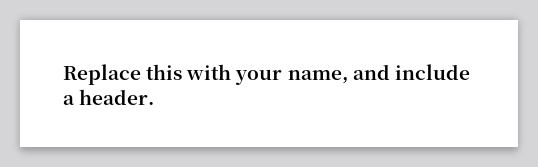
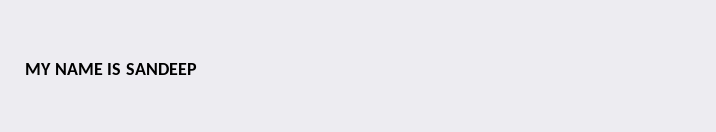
[63,64,470,85] [63,89,155,105] Replace this with your name, and include a header. -> [25,63,198,75] MY NAME IS SANDEEP

